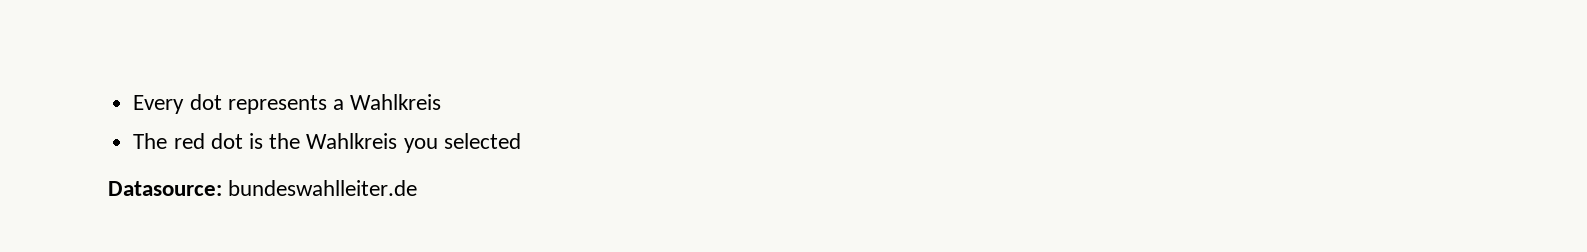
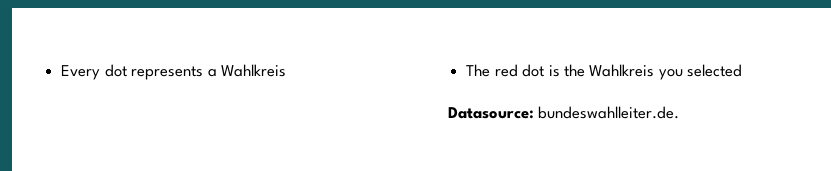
[228,180,418,196] bundeswahlleiter.de -> [538,106,680,119] bundeswahlleiter.de.

